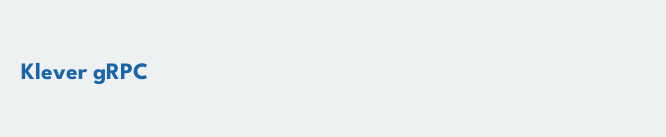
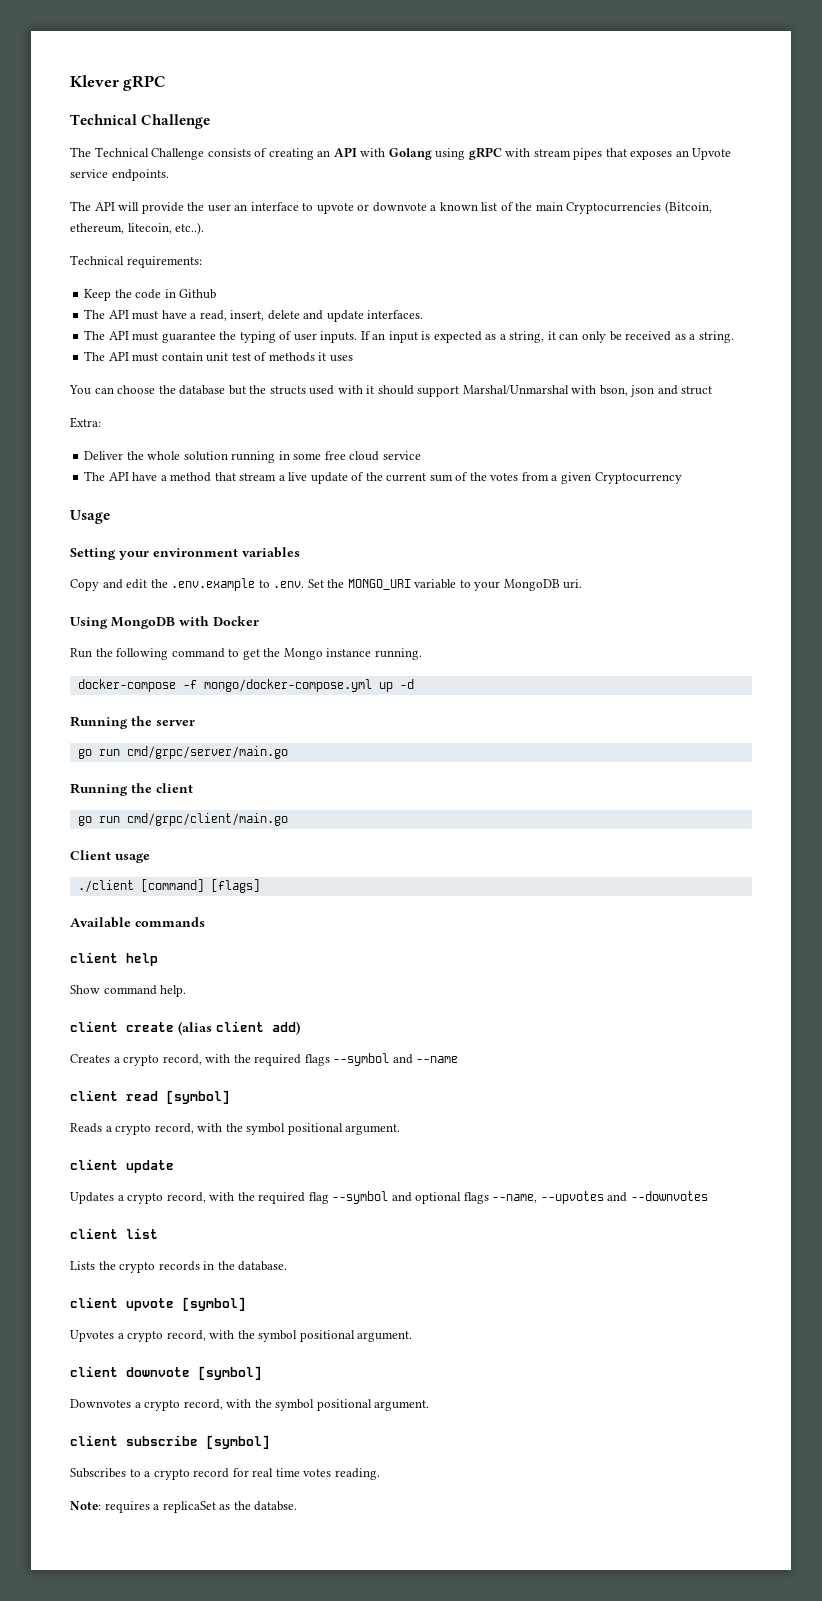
(149, 74) none -> [70,114,211,129] [70,147,732,160] [70,169,169,181] [70,201,712,214] [70,222,205,235] [70,255,202,268] [84,289,217,301] [84,309,424,322] [84,330,734,343] [84,351,353,362] [69,385,713,397] [70,417,101,428] [84,451,421,463] [84,471,682,484] [70,510,110,524] [70,547,300,560] [70,578,583,591] [70,616,259,629] [70,648,422,660] [77,679,414,692] [70,716,195,729] [77,746,288,759] [70,783,193,796] [77,813,288,826] [70,850,150,863] [77,879,260,893] [70,917,205,928] [70,952,158,966] [70,985,187,997] [70,1021,300,1035] [70,1053,459,1066] [70,1090,230,1104] [70,1123,401,1135] [70,1159,174,1173] [70,1191,708,1204] [70,1228,158,1239] [70,1261,288,1273] [70,1297,246,1311] [70,1330,413,1342] [70,1366,262,1380] [70,1399,430,1411] [70,1435,270,1449] [70,1468,380,1480] [70,1501,298,1513] // Technical Challenge // The Technical Challenge consists of creating an API with Golang using gRPC with stream pipes that exposes an Upvote service endpoints. // The API will provide the user an interface to upvote or downvote a known list of the main Cryptocurrencies (Bitcoin, ethereum, litecoin, etc..). // Technical requirements: // Keep the code in Github // The API must have a read, insert, delete and update interfaces. // The API must guarantee the typing of user inputs. If an input is expected as a string, it can only be received as a string. // The API must contain unit test of methods it uses // You can choose the database but the structs used with it should support Marshal/Unmarshal with bson, json and struct // Extra: // Deliver the whole solution running in some free cloud service // The API have a method that stream a live update of the current sum of the votes from a given Cryptocurrency // Usage // Setting your environment variables // Copy and edit the .env.example to .env. Set the MONGO_URI variable to your MongoDB uri. // Using MongoDB with Docker // Run the following command to get the Mongo instance running. // docker-compose -f mongo/docker-compose.yml up -d // Running the server // go run cmd/grpc/server/main.go // Running the client // go run cmd/grpc/client/main.go // Client usage // ./client [command] [flags] // Available commands // client help // Show command help. // client create (alias client add) // Creates a crypto record, with the required flags --symbol and --name // client read [symbol] // Reads a crypto record, with the symbol positional argument. // client update // Updates a crypto record, with the required flag --symbol and optional flags --name, --upvotes and --downvotes // client list // Lists the crypto records in the database. // client upvote [symbol] // Upvotes a crypto record, with the symbol positional argument. // client downvote [symbol] // Downvotes a crypto record, with the symbol positional argument. // client subscribe [symbol] // Subscribes to a crypto record for real time votes reading. // Note: requires a replicaSet as the databse.

